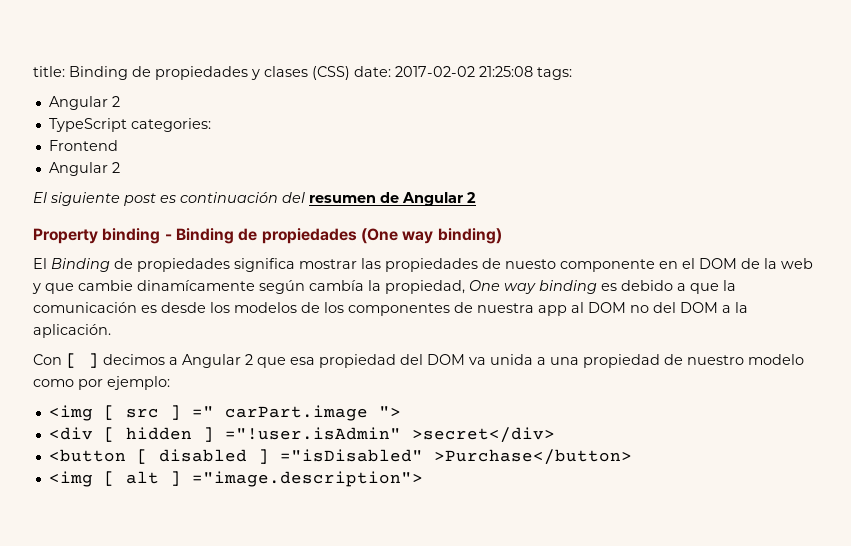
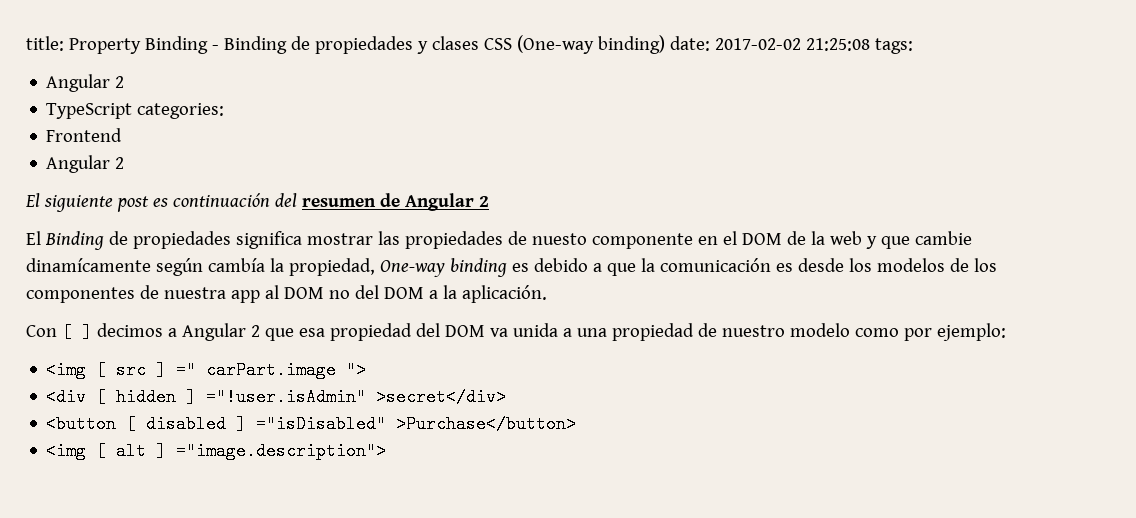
(65, 71) none -> [68,36,219,54] Property Binding -
[312,66,350,80] (CSS) -> [483,35,665,54] CSS (One-way binding)
[33,228,502,244] // Property binding - Binding de propiedades (One way binding) -> (489, 201) none
[469,280,536,294] One way -> [379,260,445,277] One-way

